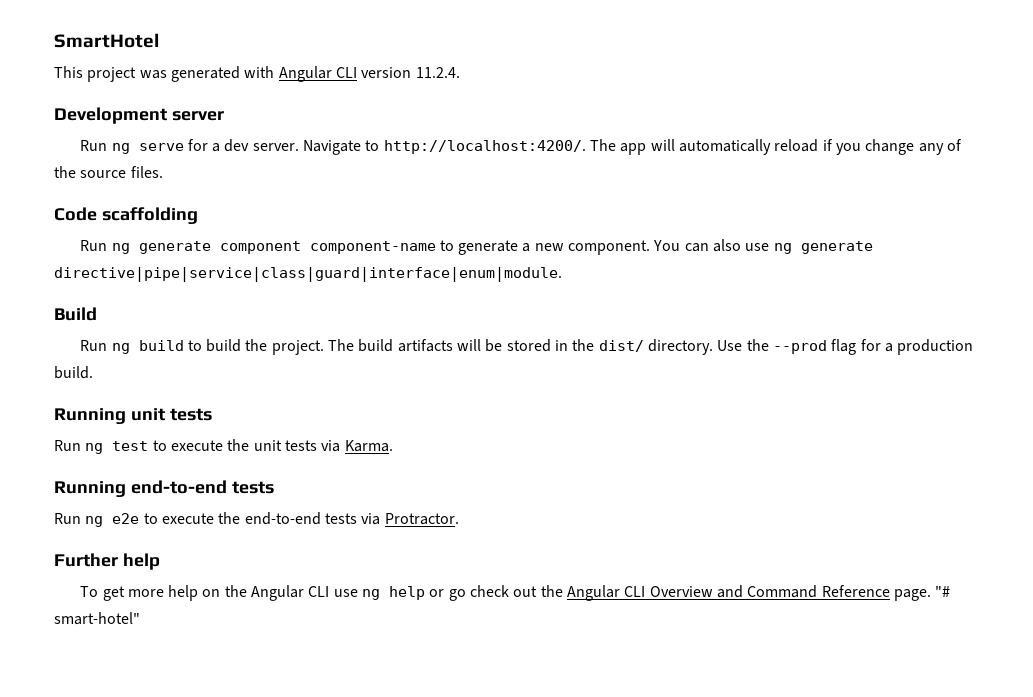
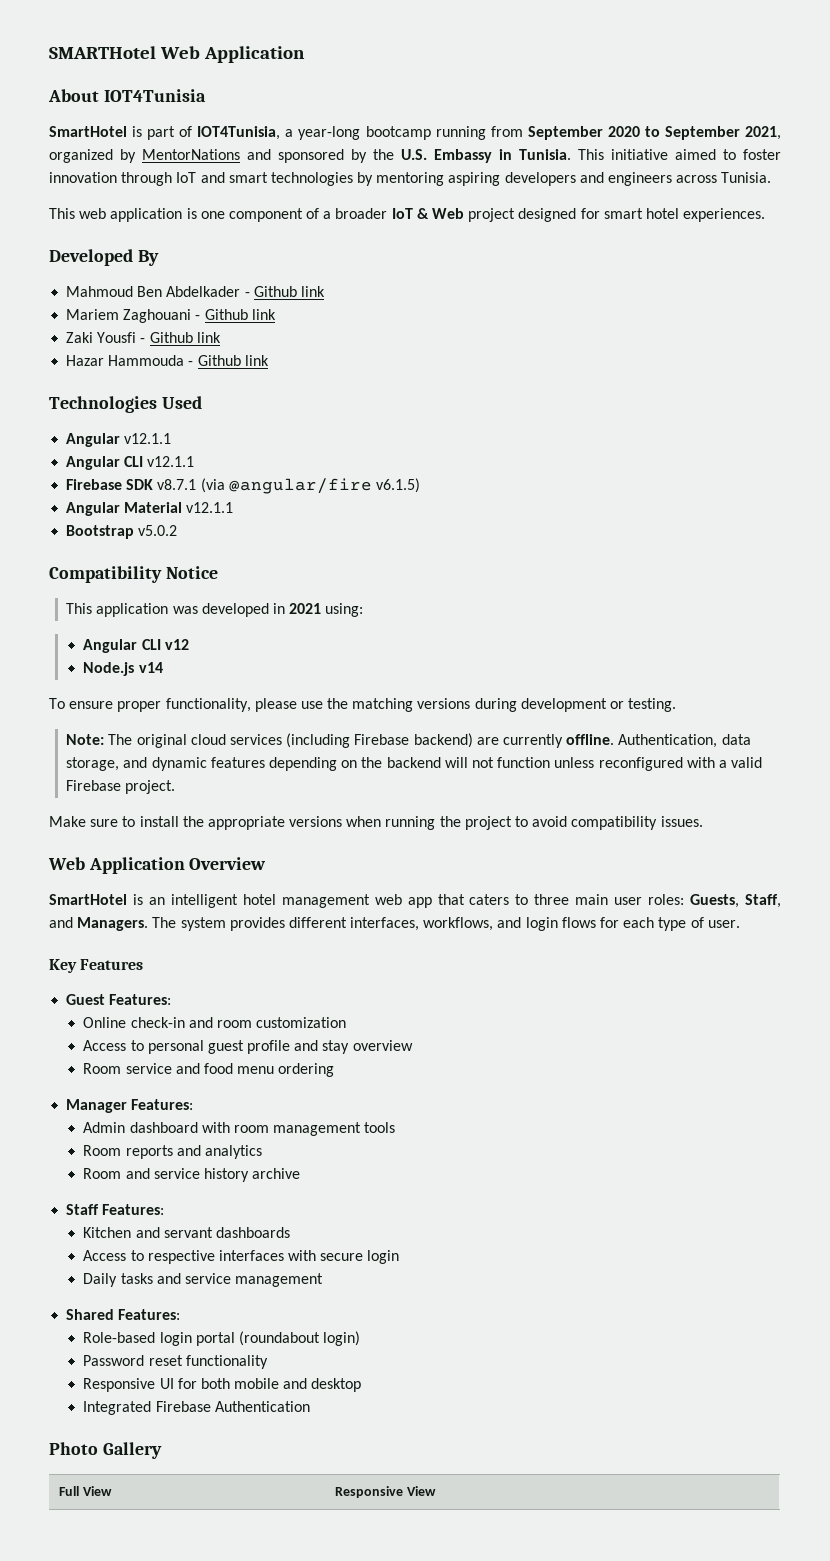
[54,33,159,48] [54,66,460,82] [54,107,224,124] [80,139,962,155] [54,166,163,178] [54,207,198,224] [80,239,873,255] [54,267,562,282] [54,307,97,321] [80,339,974,355] [54,366,93,379] [54,408,212,424] [54,439,393,454] [54,480,274,497] [54,512,459,527] [54,553,160,570] [80,585,951,601] [54,612,140,625] SmartHotel // This project was generated with Angular CLI version 11.2.4. // Development server // Run ng serve for a dev server. Navigate to http://localhost:4200/. The app will automatically reload if you change any of the source files. // Code scaffolding // Run ng generate component component-name to generate a new component. You can also use ng generate directive|pipe|service|class|guard|interface|enum|module. // Build // Run ng build to build the project. The build artifacts will be stored in the dist/ directory. Use the --prod flag for a production build. // Running unit tests // Run ng test to execute the unit tests via Karma. // Running end-to-end tests // Run ng e2e to execute the end-to-end tests via Protractor. // Further help // To get more help on the Angular CLI use ng help or go check out the Angular CLI Overview and Command Reference page. "# smart-hotel" -> [49,46,305,63] [48,89,206,102] [49,126,781,140] [49,149,781,163] [49,172,772,186] [49,208,766,222] [49,249,159,266] [66,286,325,297] [66,309,276,323] [66,332,221,343] [66,355,269,366] [49,396,202,413] [66,433,172,447] [66,456,195,470] [66,478,420,494] [66,502,234,516] [66,525,178,539] [49,566,218,583] [66,603,364,617] [83,639,189,653] [83,662,163,676] [49,698,677,712] [66,733,751,748] [66,757,763,771] [66,780,176,794] [49,816,703,830] [48,857,267,874] [49,894,781,908] [49,917,740,931] [49,959,144,973] [66,994,172,1005] [83,1017,347,1028] [83,1040,413,1054] [83,1063,335,1077] [66,1099,194,1113] [83,1122,396,1136] [83,1145,262,1159] [83,1168,301,1182] [66,1204,165,1215] [83,1227,290,1238] [83,1250,400,1264] [83,1273,324,1287] [66,1309,181,1320] [83,1331,361,1346] [83,1355,268,1369] [83,1378,362,1392] [83,1401,310,1415] [49,1442,162,1459] [59,1486,112,1496] [335,1486,436,1498] SMARTHotel Web Application // About IOT4Tunisia // SmartHotel is part of IOT4Tunisia, a year-long bootcamp running from September 2020 to September 2021, organized by MentorNations and sponsored by the U.S. Embassy in Tunisia. This initiative aimed to foster innovation through IoT and smart technologies by mentoring aspiring developers and engineers across Tunisia. // This web application is one component of a broader IoT & Web project designed for smart hotel experiences. // Developed By // Mahmoud Ben Abdelkader - Github link // Mariem Zaghouani - Github link // Zaki Yousfi - Github link // Hazar Hammouda - Github link // Technologies Used // Angular v12.1.1 // Angular CLI v12.1.1 // Firebase SDK v8.7.1 (via @angular/fire v6.1.5) // Angular Material v12.1.1 // Bootstrap v5.0.2 // Compatibility Notice // This application was developed in 2021 using: // Angular CLI v12 // Node.js v14 // To ensure proper functionality, please use the matching versions during development or testing. // Note: The original cloud services (including Firebase backend) are currently offline. Authentication, data storage, and dynamic features depending on the backend will not function unless reconfigured with a valid Firebase project. // Make sure to install the appropriate versions when running the project to avoid compatibility issues. // Web Application Overview // SmartHotel is an intelligent hotel management web app that caters to three main user roles: Guests, Staff, and Managers. The system provides different interfaces, workflows, and login flows for each type of user. // Key Features // Guest Features: // Online check-in and room customization // Access to personal guest profile and stay overview // Room service and food menu ordering // Manager Features: // Admin dashboard with room management tools // Room reports and analytics // Room and service history archive // Staff Features: // Kitchen and servant dashboards // Access to respective interfaces with secure login // Daily tasks and service management // Shared Features: // Role-based login portal (roundabout login) // Password reset functionality // Responsive UI for both mobile and desktop // Integrated Firebase Authentication // Photo Gallery // Full View | Responsive View

